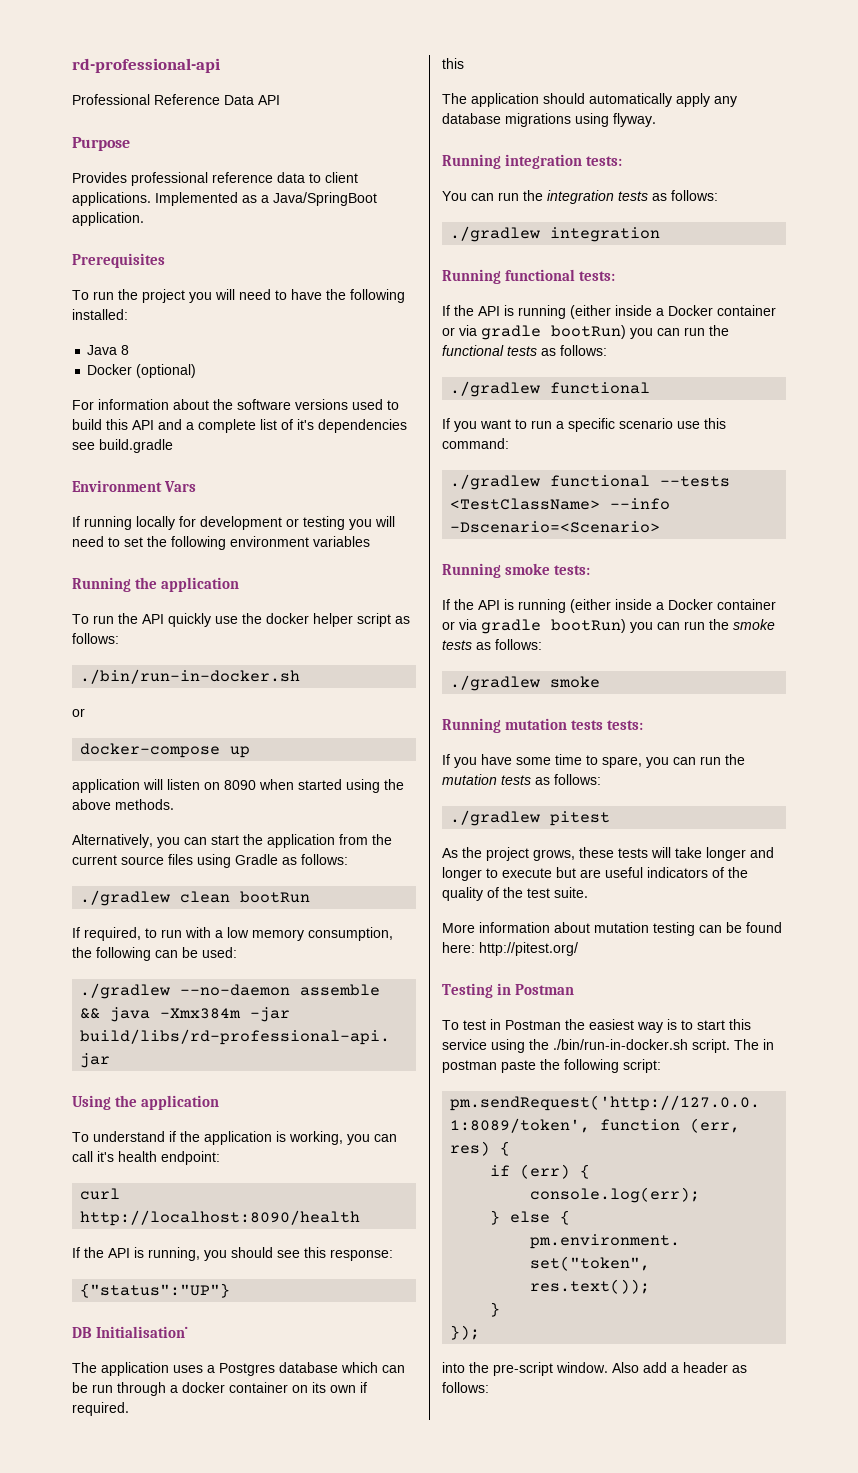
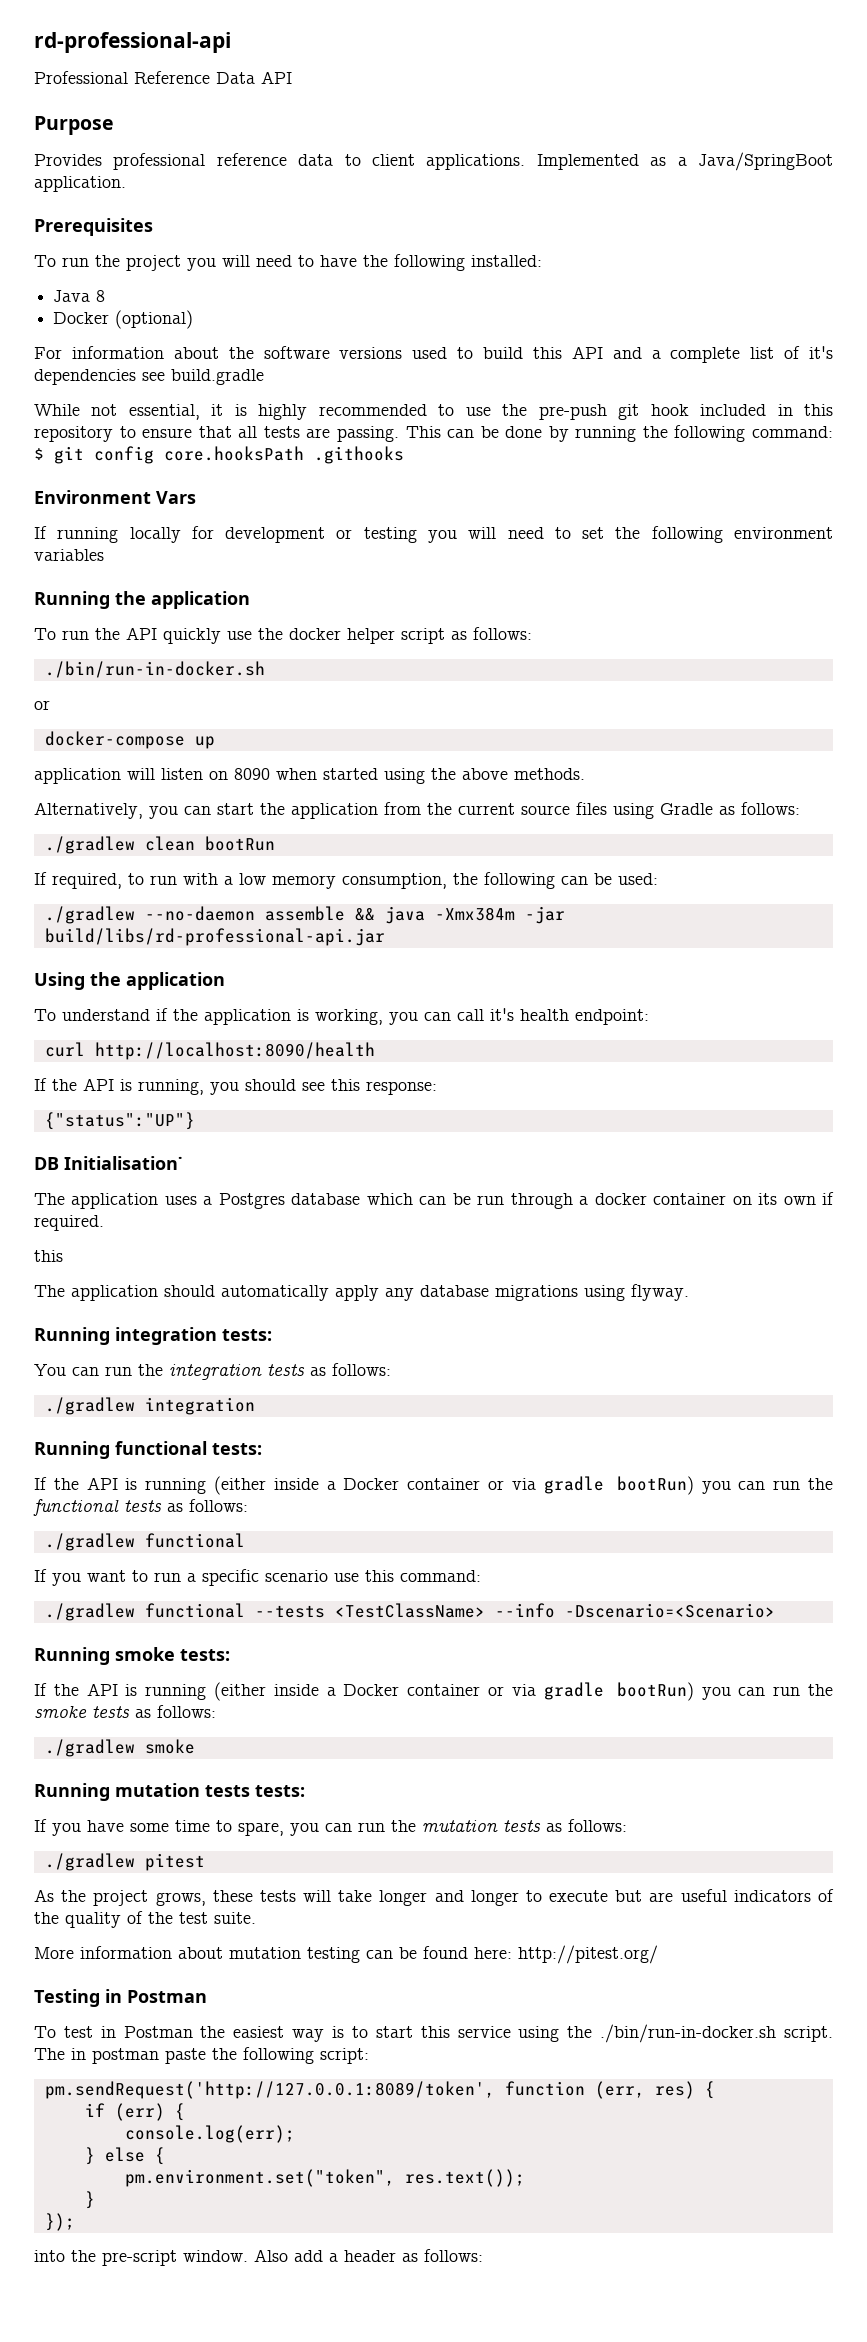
(173, 446) none -> [34,404,833,420] [34,425,833,442] [34,446,404,464] // While not essential, it is highly recommended to use the pre-push git hook included in this repository to ensure that all tests are passing. This can be done by running the following command: $ git config core.hooksPath .githooks

